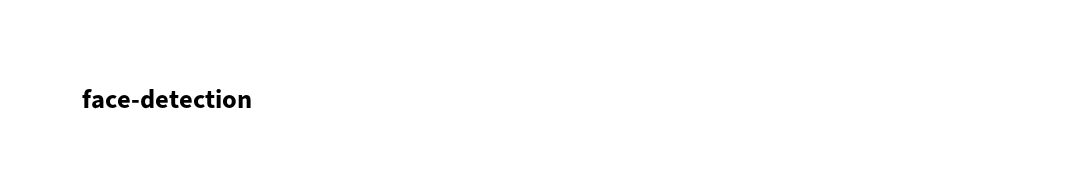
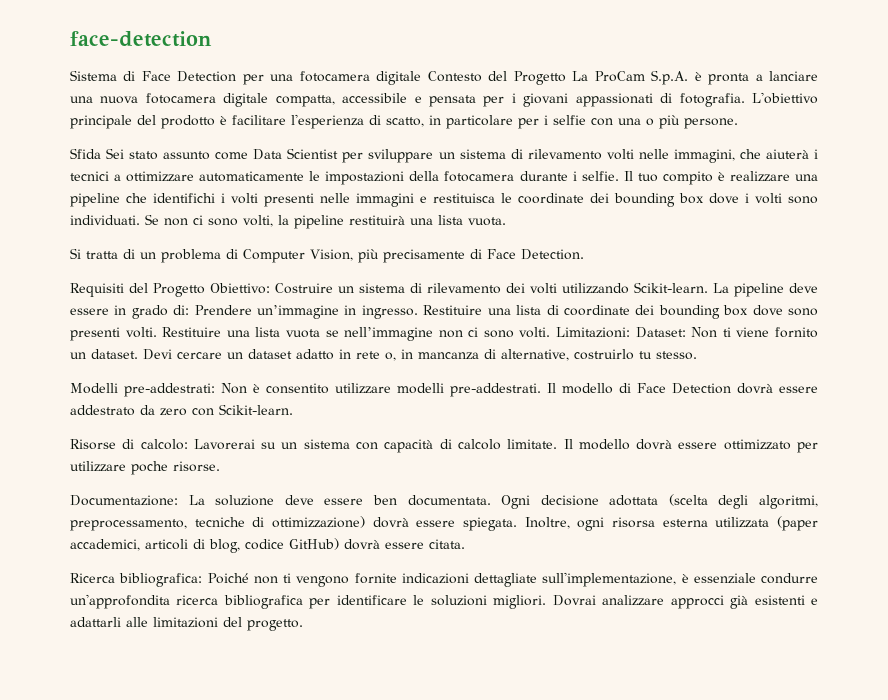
(252, 99) none -> [70,70,819,85] [70,92,819,107] [70,114,738,129] [70,148,818,163] [70,171,818,185] [70,193,818,207] [70,214,506,229] [70,248,584,263] [70,282,818,297] [70,305,818,319] [70,327,819,341] [70,349,697,361] [70,383,818,397] [70,404,293,416] [70,439,818,453] [70,461,220,475] [70,494,819,509] [70,516,818,531] [70,538,465,553] [70,572,818,587] [70,594,818,609] [70,617,303,631] // Sistema di Face Detection per una fotocamera digitale Contesto del Progetto La ProCam S.p.A. è pronta a lanciare una nuova fotocamera digitale compatta, accessibile e pensata per i giovani appassionati di fotografia. L'obiettivo principale del prodotto è facilitare l'esperienza di scatto, in particolare per i selfie con una o più persone. // Sfida Sei stato assunto come Data Scientist per sviluppare un sistema di rilevamento volti nelle immagini, che aiuterà i tecnici a ottimizzare automaticamente le impostazioni della fotocamera durante i selfie. Il tuo compito è realizzare una pipeline che identifichi i volti presenti nelle immagini e restituisca le coordinate dei bounding box dove i volti sono individuati. Se non ci sono volti, la pipeline restituirà una lista vuota. // Si tratta di un problema di Computer Vision, più precisamente di Face Detection. // Requisiti del Progetto Obiettivo: Costruire un sistema di rilevamento dei volti utilizzando Scikit-learn. La pipeline deve essere in grado di: Prendere un’immagine in ingresso. Restituire una lista di coordinate dei bounding box dove sono presenti volti. Restituire una lista vuota se nell’immagine non ci sono volti. Limitazioni: Dataset: Non ti viene fornito un dataset. Devi cercare un dataset adatto in rete o, in mancanza di alternative, costruirlo tu stesso. // Modelli pre-addestrati: Non è consentito utilizzare modelli pre-addestrati. Il modello di Face Detection dovrà essere addestrato da zero con Scikit-learn. // Risorse di calcolo: Lavorerai su un sistema con capacità di calcolo limitate. Il modello dovrà essere ottimizzato per utilizzare poche risorse. // Documentazione: La soluzione deve essere ben documentata. Ogni decisione adottata (scelta degli algoritmi, preprocessamento, tecniche di ottimizzazione) dovrà essere spiegata. Inoltre, ogni risorsa esterna utilizzata (paper accademici, articoli di blog, codice GitHub) dovrà essere citata. // Ricerca bibliografica: Poiché non ti vengono fornite indicazioni dettagliate sull'implementazione, è essenziale condurre un'approfondita ricerca bibliografica per identificare le soluzioni migliori. Dovrai analizzare approcci già esistenti e adattarli alle limitazioni del progetto.

